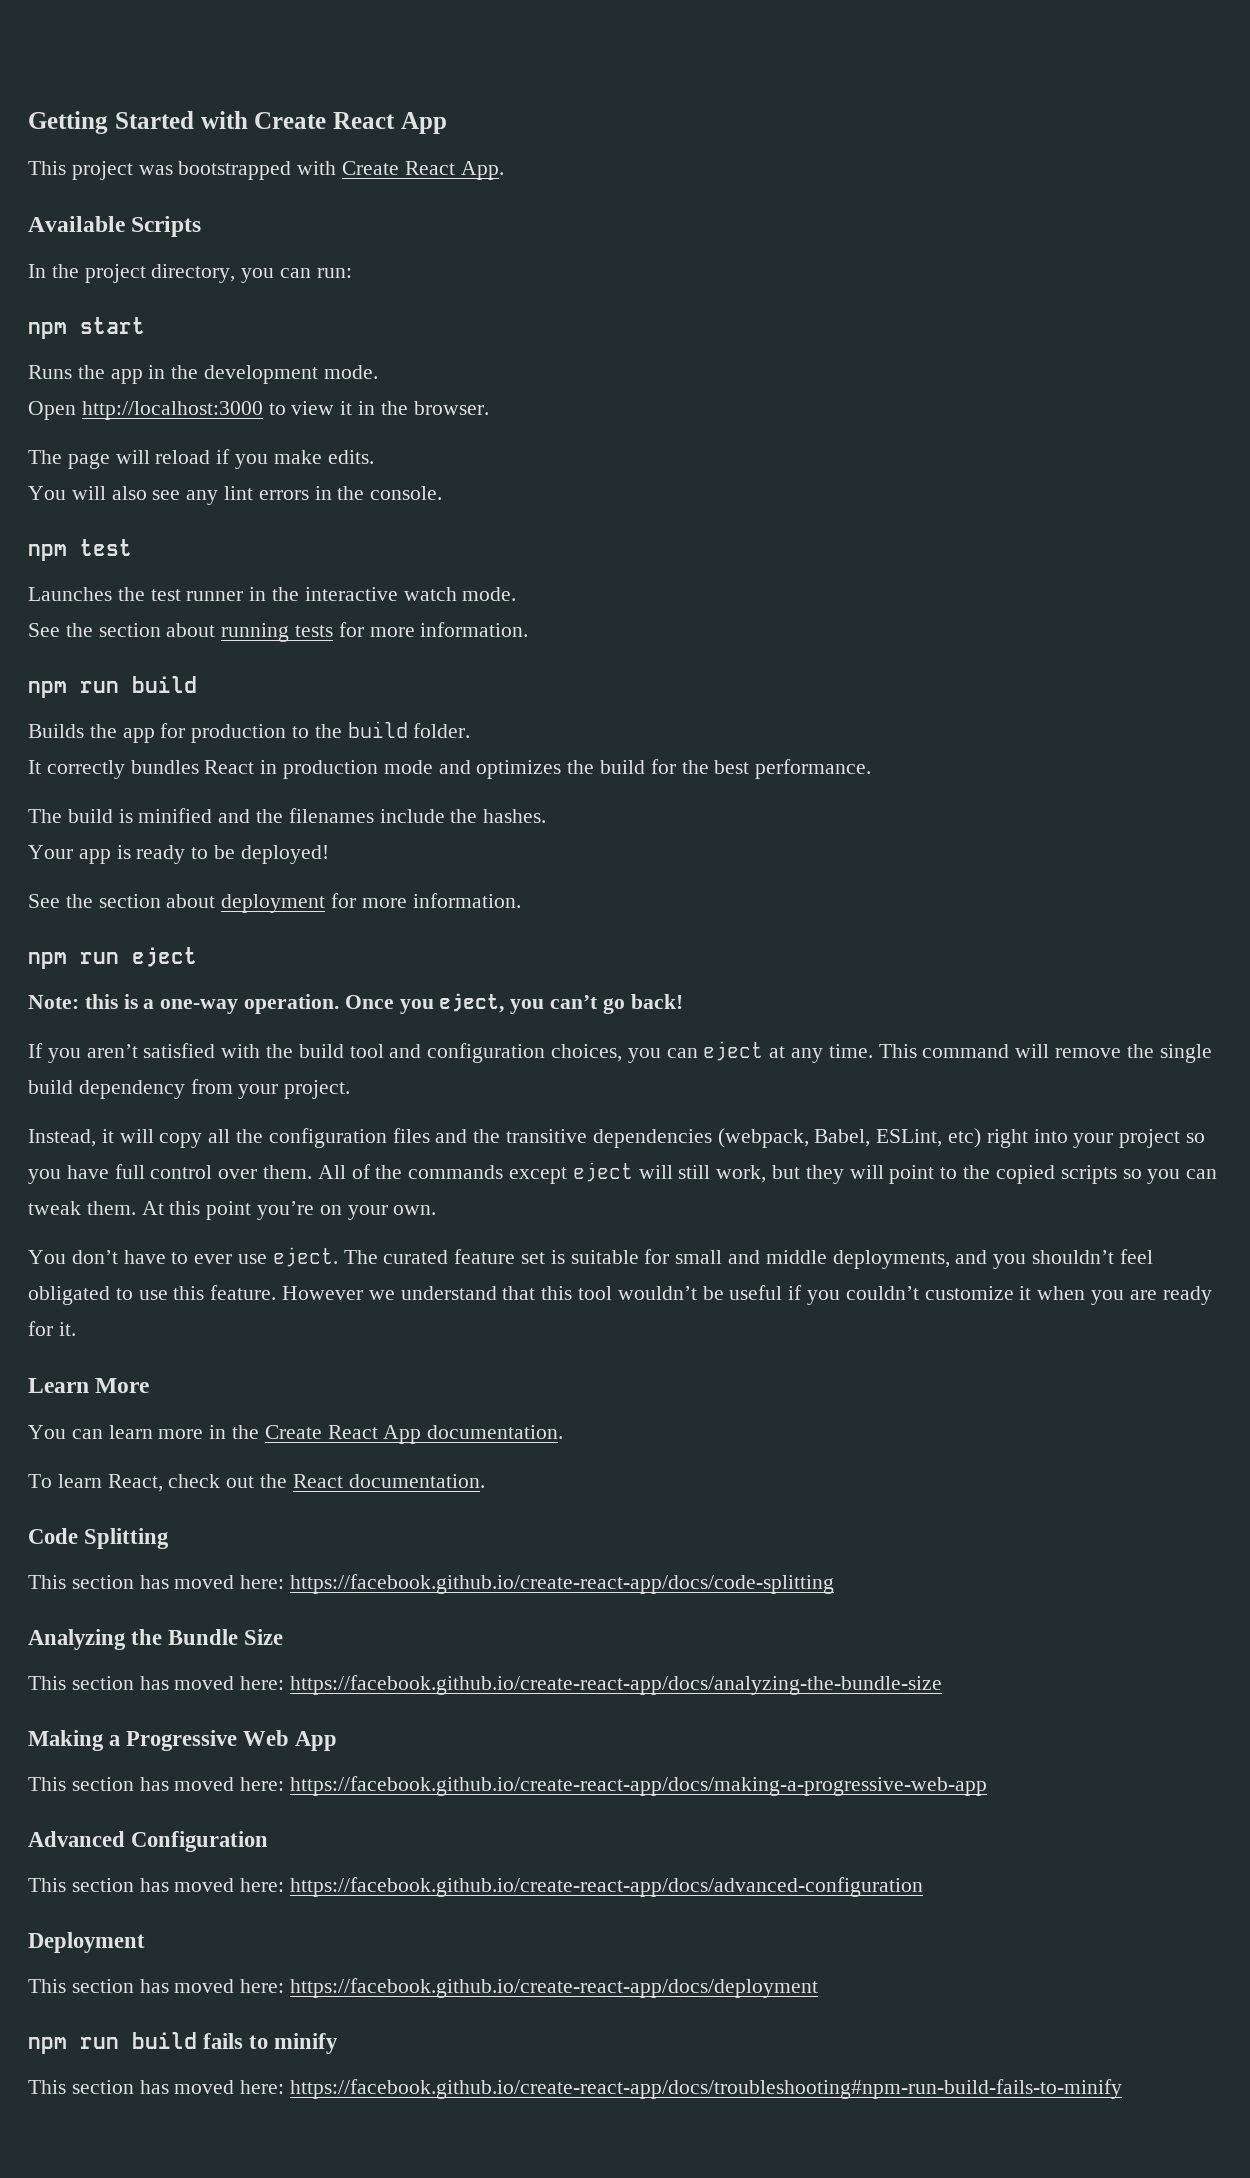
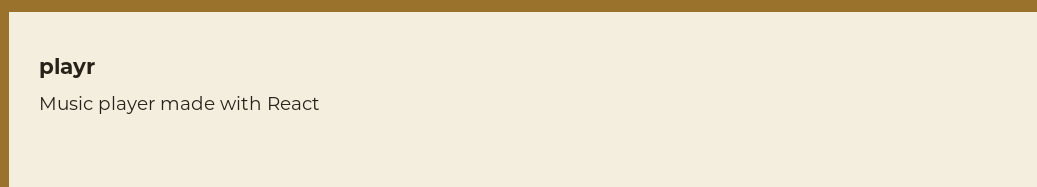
[28,111,447,134] [28,161,504,180] [28,216,202,237] [28,264,352,283] [28,317,145,339] [28,365,378,384] [28,401,489,420] [28,449,374,469] [28,486,443,505] [28,539,132,561] [28,587,517,601] [28,622,529,642] [28,676,197,698] [28,721,471,743] [28,759,872,779] [28,808,547,823] [28,845,329,864] [28,893,521,913] [28,947,197,969] [28,993,683,1014] [28,1041,1212,1063] [28,1079,351,1099] [28,1128,1206,1148] [28,1162,1218,1184] [28,1201,437,1220] [28,1247,1153,1269] [28,1285,1212,1305] [28,1321,76,1336] [28,1378,150,1393] [28,1425,564,1444] [28,1474,485,1492] [28,1528,170,1549] [28,1574,835,1594] [28,1629,284,1650] [28,1675,943,1695] [28,1730,338,1751] [28,1776,988,1796] [28,1831,269,1852] [28,1877,924,1897] [28,1932,145,1953] [28,1978,819,1998] [28,2032,339,2054] [28,2079,1123,2099] Getting Started with Create React App // This project was bootstrapped with Create React App. // Available Scripts // In the project directory, you can run: // npm start // Runs the app in the development mode. // Open http://localhost:3000 to view it in the browser. // The page will reload if you make edits. // You will also see any lint errors in the console. // npm test // Launches the test runner in the interactive watch mode. // See the section about running tests for more information. // npm run build // Builds the app for production to the build folder. // It correctly bundles React in production mode and optimizes the build for the best performance. // The build is minified and the filenames include the hashes. // Your app is ready to be deployed! // See the section about deployment for more information. // npm run eject // Note: this is a one-way operation. Once you eject, you can’t go back! // If you aren’t satisfied with the build tool and configuration choices, you can eject at any time. This command will remove the single build dependency from your project. // Instead, it will copy all the configuration files and the transitive dependencies (webpack, Babel, ESLint, etc) right into your project so you have full control over them. All of the commands except eject will still work, but they will point to the copied scripts so you can tweak them. At this point you’re on your own. // You don’t have to ever use eject. The curated feature set is suitable for small and middle deployments, and you shouldn’t feel obligated to use this feature. However we understand that this tool wouldn’t be useful if you couldn’t customize it when you are ready for it. // Learn More // You can learn more in the Create React App documentation. // To learn React, check out the React documentation. // Code Splitting // This section has moved here: https://facebook.github.io/create-react-app/docs/code-splitting // Analyzing the Bundle Size // This section has moved here: https://facebook.github.io/create-react-app/docs/analyzing-the-bundle-size // Making a Progressive Web App // This section has moved here: https://facebook.github.io/create-react-app/docs/making-a-progressive-web-app // Advanced Configuration // This section has moved here: https://facebook.github.io/create-react-app/docs/advanced-configuration // Deployment // This section has moved here: https://facebook.github.io/create-react-app/docs/deployment // npm run build fails to minify // This section has moved here: https://facebook.github.io/create-react-app/docs/troubleshooting#npm-run-build-fails-to-minify -> [39,58,95,78] [39,96,320,114] playr // Music player made with React

